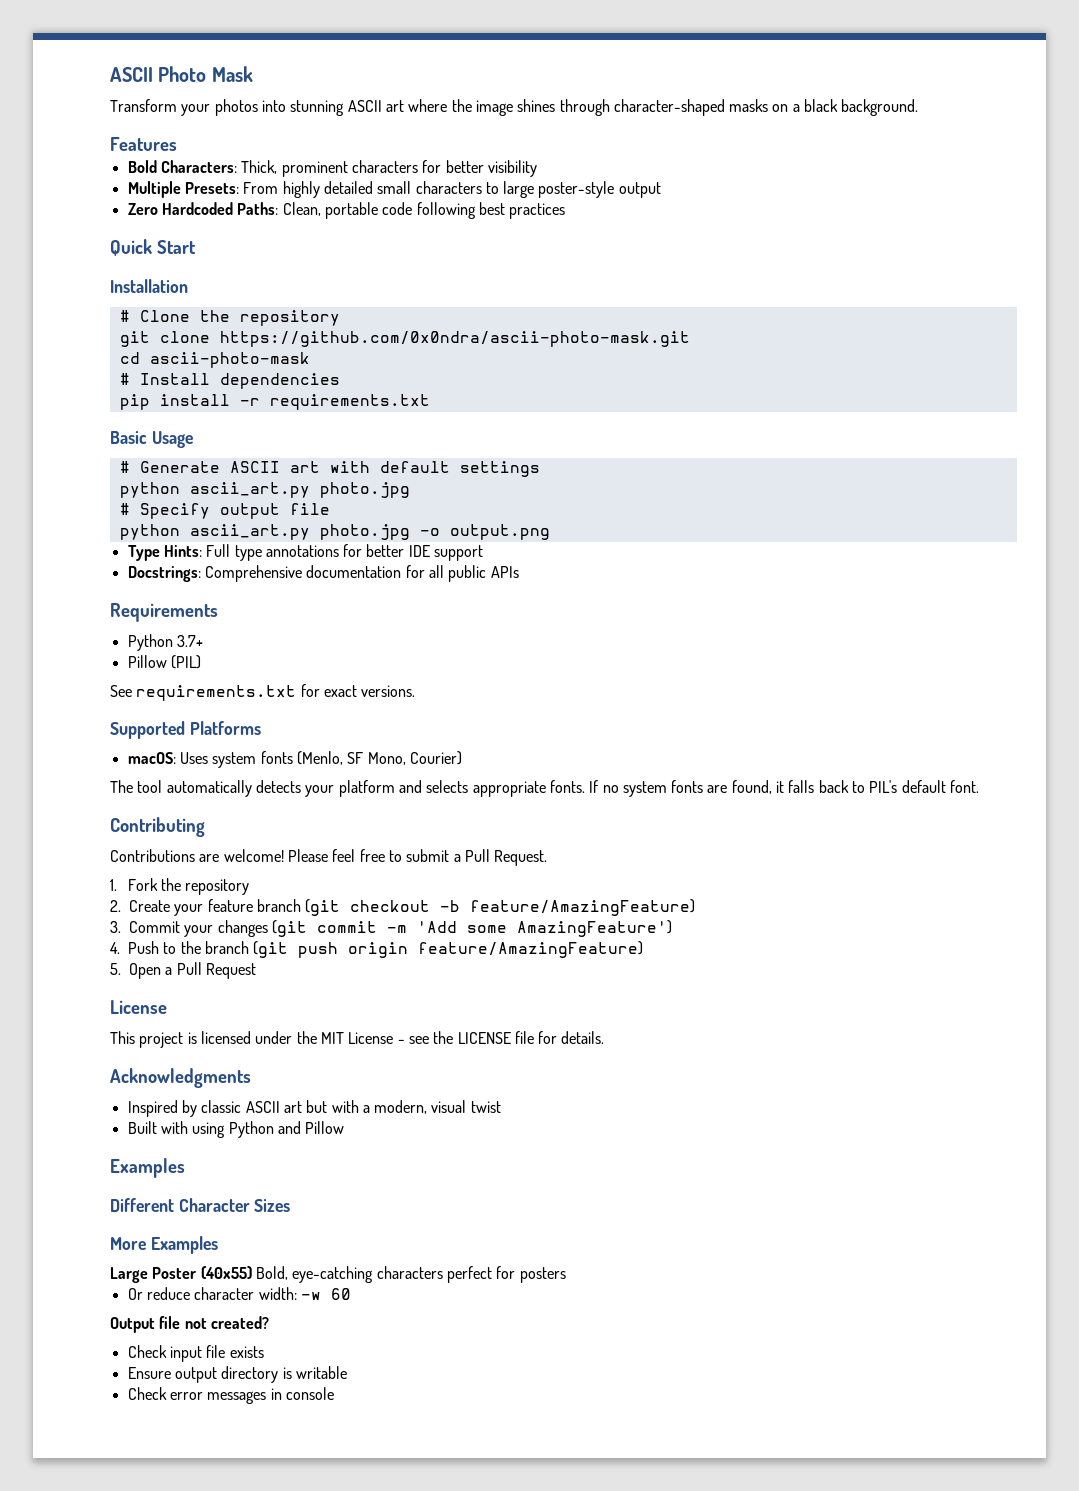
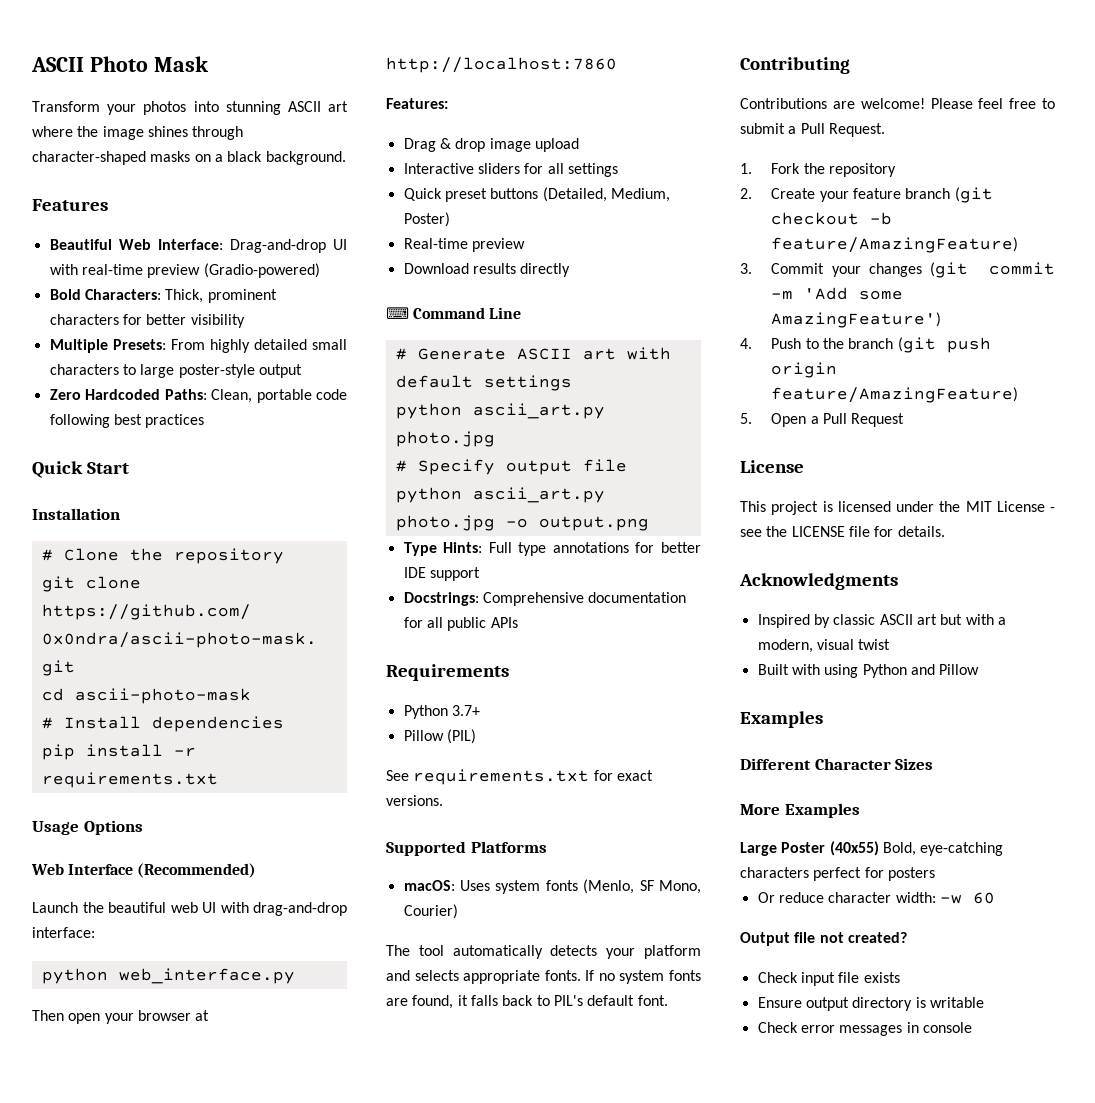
(177, 144) none -> [49,239,347,253] [49,263,320,278] // Beautiful Web Interface: Drag-and-drop UI with real-time preview (Gradio-powered)
[110,431,147,444] Basic -> (218, 780) none
(193, 439) none -> [83,820,143,835] [31,863,257,878] [32,902,347,916] [32,927,95,938] [41,968,295,984] [32,1010,210,1024] [386,57,617,73] [386,98,448,109] [403,138,579,152] [403,163,618,177] [403,187,670,202] [403,212,450,227] [403,238,525,252] [403,263,571,277] [386,307,522,319] Options // Web Interface (Recommended) // Launch the beautiful web UI with drag-and-drop interface: // python web_interface.py // Then open your browser at http://localhost:7860 // Features: // Drag & drop image upload // Interactive sliders for all settings // Quick preset buttons (Detailed, Medium, Poster) // Real-time preview // Download results directly // ⌨ Command Line

